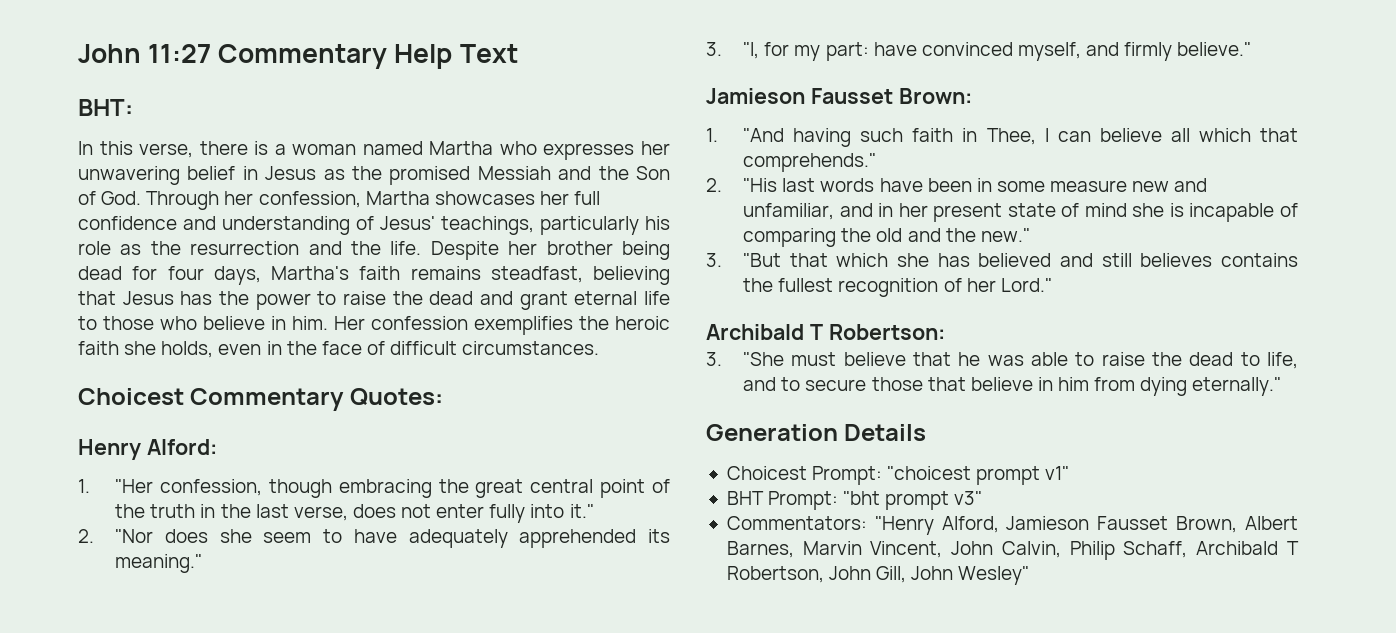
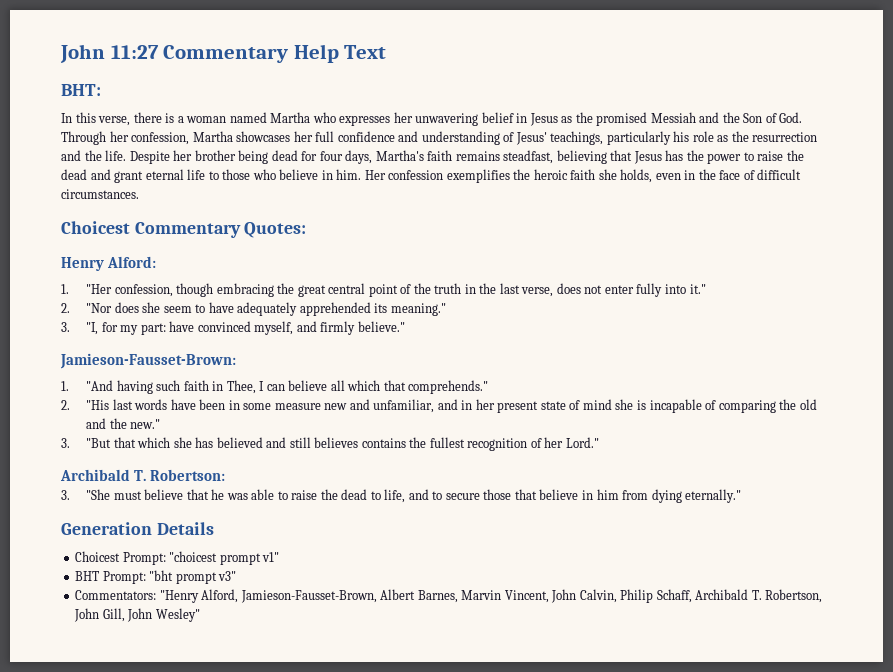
[706,88,972,104] Jamieson Fausset Brown: -> [60,353,236,369] Jamieson-Fausset-Brown:
[809,324,823,340] T -> [134,470,147,481] T.
[1006,516,1238,533] Jamieson Fausset Brown, -> [240,590,377,603] Jamieson-Fausset-Brown,
[1287,541,1299,555] T -> [751,590,762,600] T.

